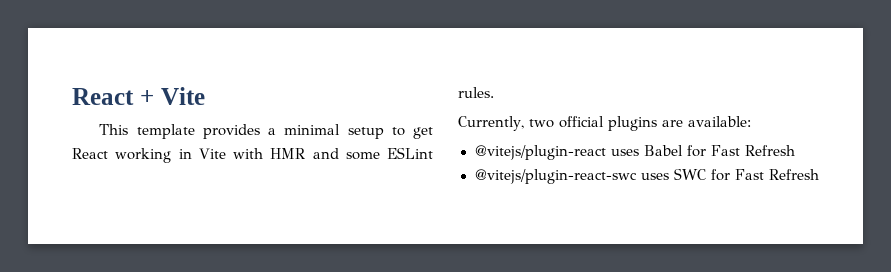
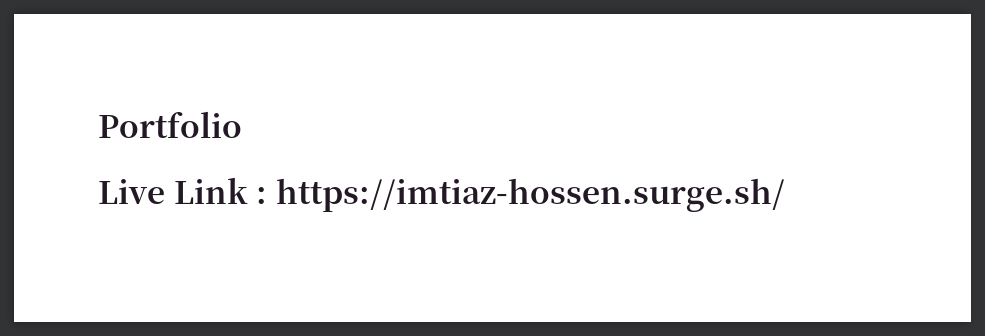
[72,87,205,105] [99,124,434,139] [72,147,433,163] [458,87,494,98] [458,116,751,131] [474,145,795,160] [474,168,819,184] React + Vite // This template provides a minimal setup to get React working in Vite with HMR and some ESLint rules. // Currently, two official plugins are available: // @vitejs/plugin-react uses Babel for Fast Refresh // @vitejs/plugin-react-swc uses SWC for Fast Refresh -> [98,111,242,138] [98,177,785,212] Portfolio // Live Link : https://imtiaz-hossen.surge.sh/

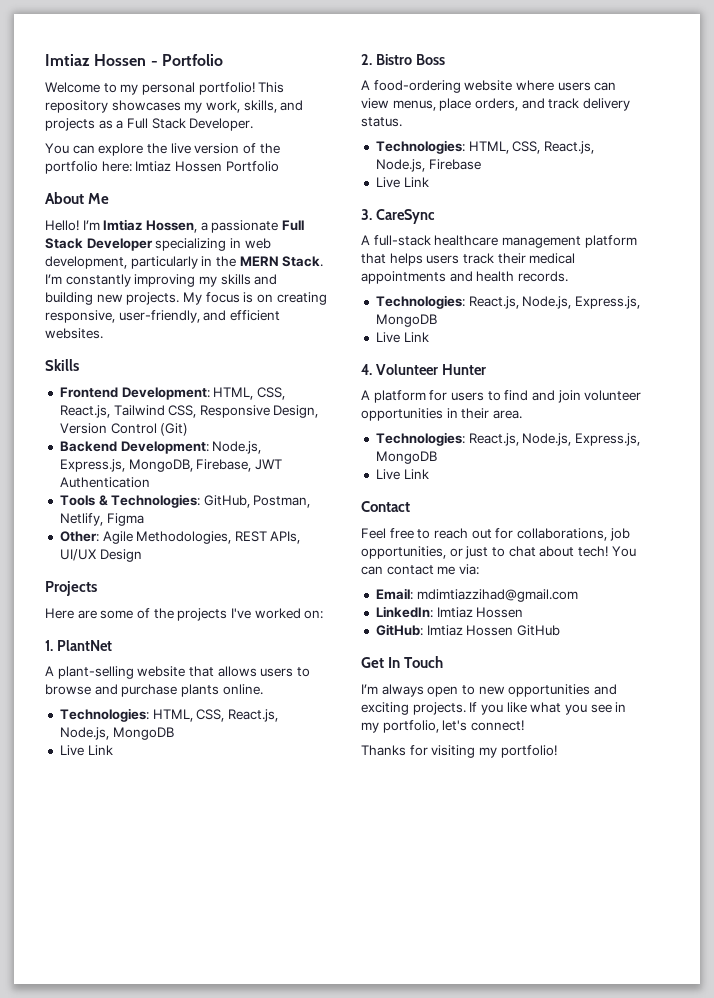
[98,111,242,138] [98,177,785,212] Portfolio // Live Link : https://imtiaz-hossen.surge.sh/ -> [45,54,223,66] [45,82,285,95] [45,100,304,113] [45,118,254,131] [45,143,280,156] [45,161,279,174] [45,192,110,204] [45,219,304,233] [45,238,271,251] [45,256,324,269] [45,274,278,287] [45,292,327,305] [45,310,280,323] [45,328,103,339] [45,359,79,371] [59,387,285,400] [59,405,319,418] [59,423,189,436] [59,441,262,454] [59,459,282,472] [59,477,150,488] [59,494,311,508] [59,513,144,526] [59,531,301,544] [59,549,142,562] [45,581,97,596] [45,608,324,621] [45,640,112,651] [45,666,310,679] [45,684,263,697] [59,708,278,722] [59,727,174,740] [59,745,113,756] [361,54,445,65] [361,80,617,93] [361,98,630,111] [361,117,402,127] [375,140,594,154] [375,159,481,172] [375,177,429,188] [361,209,435,224] [361,235,637,248] [361,253,576,266] [361,271,568,284] [375,295,640,309] [375,314,437,327] [375,332,429,343] [361,364,486,375] [361,390,642,403] [361,408,522,421] [375,432,640,446] [375,451,437,464] [375,469,429,480] [361,501,410,512] [361,528,630,541] [361,546,636,559] [361,564,479,575] [375,588,578,602] [375,606,524,618] [375,624,560,636] [361,656,444,668] [361,684,617,697] [361,702,627,715] [361,720,524,733] [361,745,557,758] Imtiaz Hossen - Portfolio // Welcome to my personal portfolio! This repository showcases my work, skills, and projects as a Full Stack Developer. // You can explore the live version of the portfolio here: Imtiaz Hossen Portfolio // About Me // Hello! I’m Imtiaz Hossen, a passionate Full Stack Developer specializing in web development, particularly in the MERN Stack. I’m constantly improving my skills and building new projects. My focus is on creating responsive, user-friendly, and efficient websites. // Skills // Frontend Development: HTML, CSS, React.js, Tailwind CSS, Responsive Design, Version Control (Git) // Backend Development: Node.js, Express.js, MongoDB, Firebase, JWT Authentication // Tools & Technologies: GitHub, Postman, Netlify, Figma // Other: Agile Methodologies, REST APIs, UI/UX Design // Projects // Here are some of the projects I've worked on: // 1. PlantNet // A plant-selling website that allows users to browse and purchase plants online. // Technologies: HTML, CSS, React.js, Node.js, MongoDB // Live Link // 2. Bistro Boss // A food-ordering website where users can view menus, place orders, and track delivery status. // Technologies: HTML, CSS, React.js, Node.js, Firebase // Live Link // 3. CareSync // A full-stack healthcare management platform that helps users track their medical appointments and health records. // Technologies: React.js, Node.js, Express.js, MongoDB // Live Link // 4. Volunteer Hunter // A platform for users to find and join volunteer opportunities in their area. // Technologies: React.js, Node.js, Express.js, MongoDB // Live Link // Contact // Feel free to reach out for collaborations, job opportunities, or just to chat about tech! You can contact me via: // Email: mdimtiazzihad@gmail.com // LinkedIn: Imtiaz Hossen // GitHub: Imtiaz Hossen GitHub // Get In Touch // I’m always open to new opportunities and exciting projects. If you like what you see in my portfolio, let's connect! // Thanks for visiting my portfolio!

